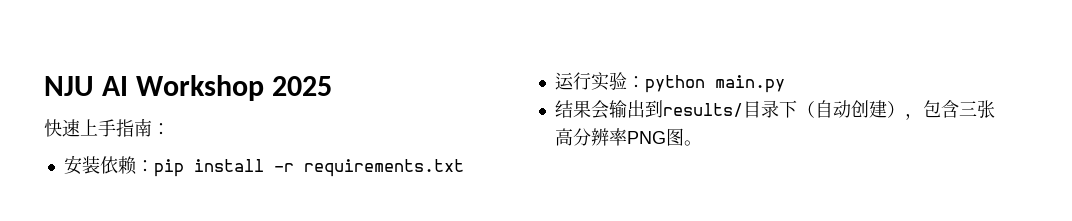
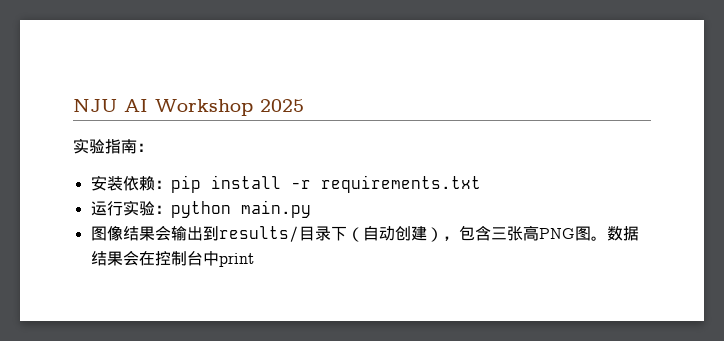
[44,119,116,137] 快速上手 -> [73,138,105,154] 实验
(785, 84) none -> [90,226,123,241] 图像
[572,128,627,146] 分辨率 -> (539, 233) none
(702, 143) none -> [606,226,639,241] [90,250,254,267] 数据结果会在控制台中print

